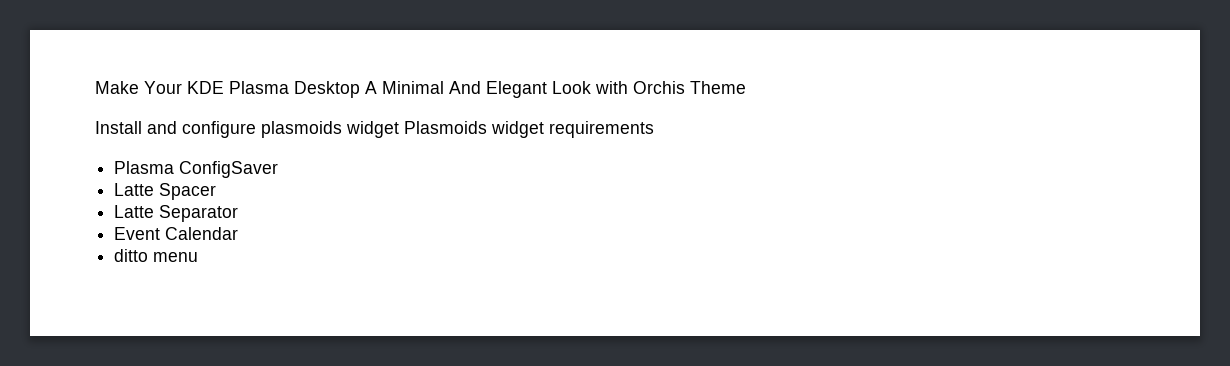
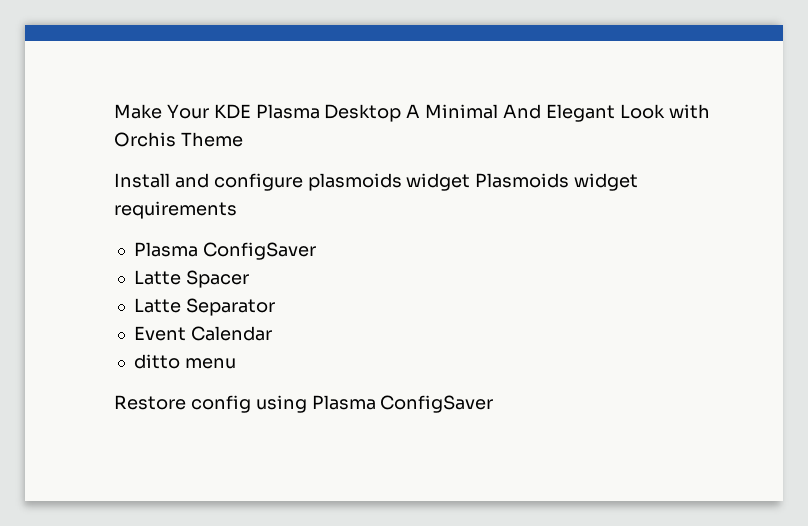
(199, 257) none -> [114,395,494,413] // Restore config using Plasma ConfigSaver

